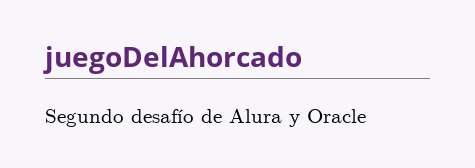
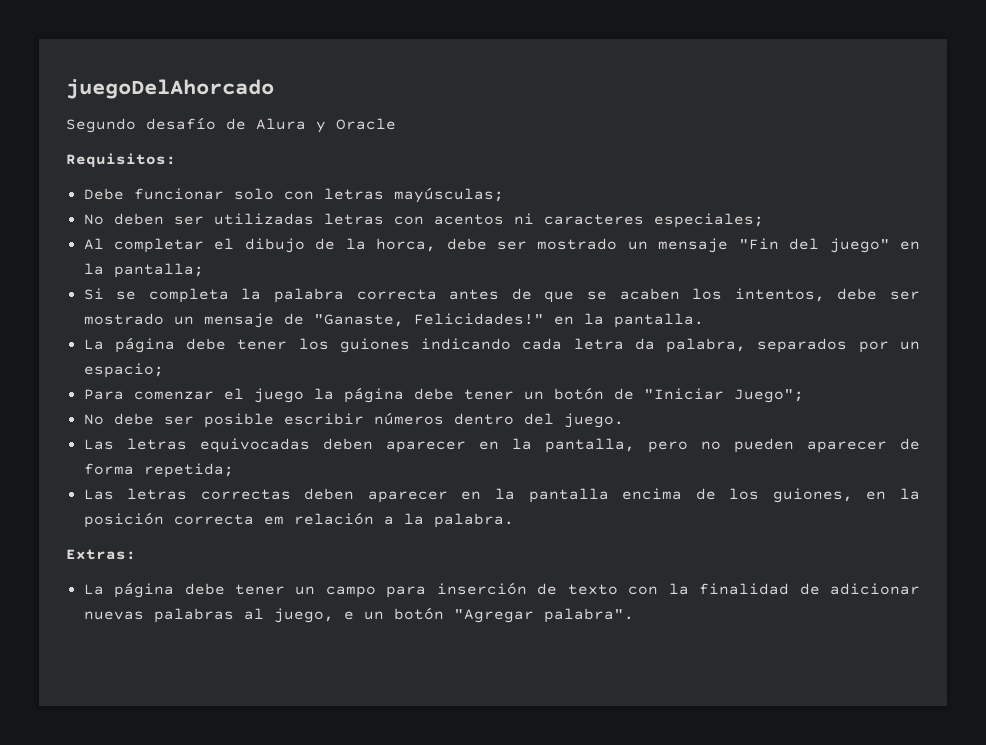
(366, 116) none -> [66,153,176,168] [83,187,504,203] [83,213,764,228] [83,238,920,253] [83,263,204,278] [83,288,921,303] [83,313,704,328] [83,337,920,353] [83,363,164,378] [83,387,804,403] [83,412,624,428] [83,438,920,453] [83,463,234,478] [83,488,921,503] [83,512,514,528] [66,549,136,560] [83,582,920,598] [83,607,634,623] // Requisitos: // Debe funcionar solo con letras mayúsculas; // No deben ser utilizadas letras con acentos ni caracteres especiales; // Al completar el dibujo de la horca, debe ser mostrado un mensaje "Fin del juego" en la pantalla; // Si se completa la palabra correcta antes de que se acaben los intentos, debe ser mostrado un mensaje de "Ganaste, Felicidades!" en la pantalla. // La página debe tener los guiones indicando cada letra da palabra, separados por un espacio; // Para comenzar el juego la página debe tener un botón de "Iniciar Juego"; // No debe ser posible escribir números dentro del juego. // Las letras equivocadas deben aparecer en la pantalla, pero no pueden aparecer de forma repetida; // Las letras correctas deben aparecer en la pantalla encima de los guiones, en la posición correcta em relación a la palabra. // Extras: // La página debe tener un campo para inserción de texto con la finalidad de adicionar nuevas palabras al juego, e un botón "Agregar palabra".

